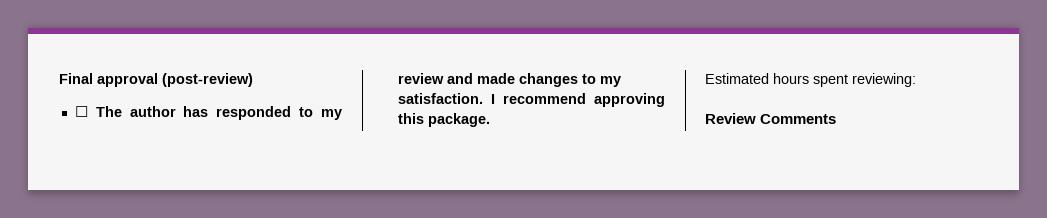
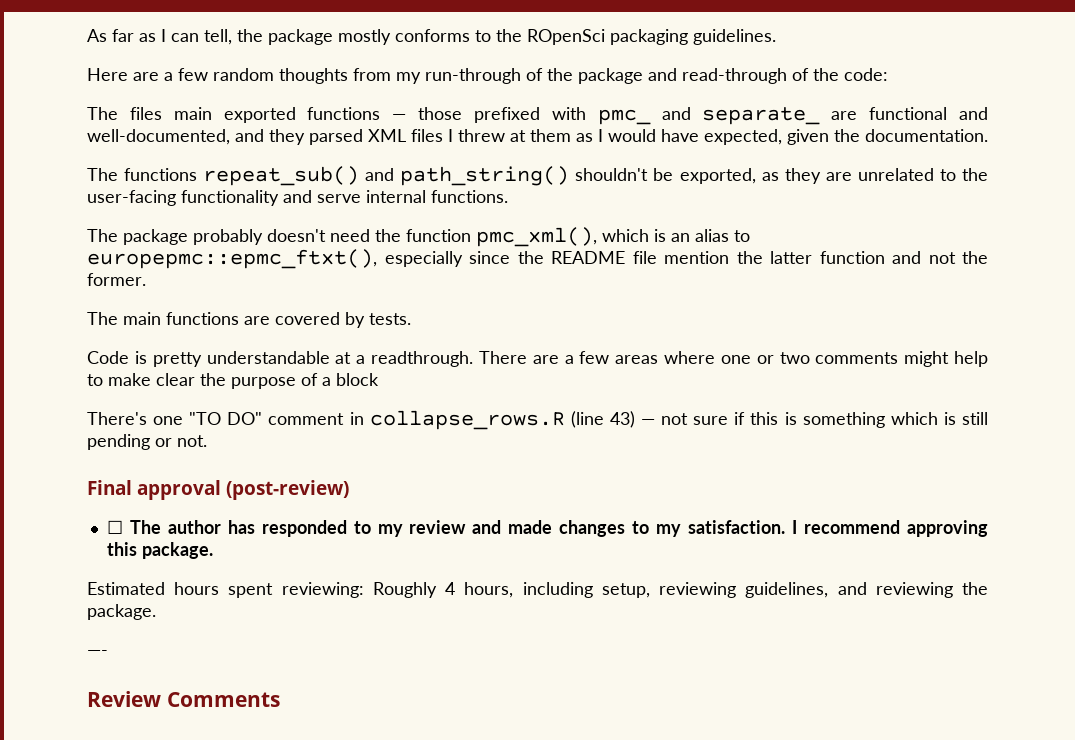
(59, 78) none -> [87,29,776,45] [87,68,888,84] [87,107,988,125] [87,129,988,145] [87,166,989,186] [87,190,508,206] [87,227,750,247] [87,249,988,269] [87,273,146,286] [87,312,411,328] [87,351,989,367] [87,373,379,389] [87,410,988,430] [87,434,207,450] As far as I can tell, the package mostly conforms to the ROpenSci packaging guidelines. // Here are a few random thoughts from my run-through of the package and read-through of the code: // The files main exported functions — those prefixed with pmc_ and separate_ are functional and well-documented, and they parsed XML files I threw at them as I would have expected, given the documentation. // The functions repeat_sub() and path_string() shouldn't be exported, as they are unrelated to the user-facing functionality and serve internal functions. // The package probably doesn't need the function pmc_xml(), which is an alias to europepmc::epmc_ftxt(), especially since the README file mention the latter function and not the former. // The main functions are covered by tests. // Code is pretty understandable at a readthrough. There are a few areas where one or two comments might help to make clear the purpose of a block // There's one "TO DO" comment in collapse_rows.R (line 43) — not sure if this is something which is still pending or not. //
(916, 80) none -> [372,582,989,598] [87,604,156,620] [87,650,108,656] Roughly 4 hours, including setup, reviewing guidelines, and reviewing the package. // —-

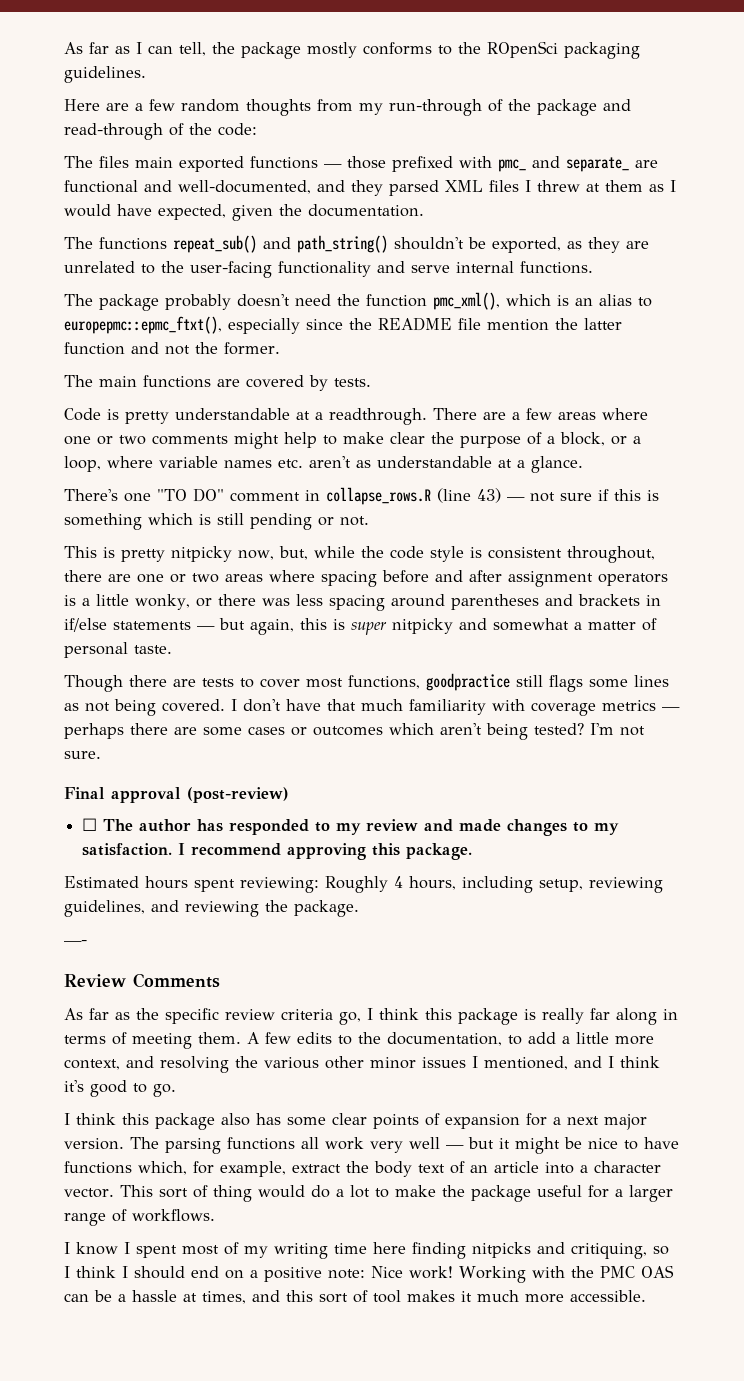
[336,373,379,386] block -> [560,432,641,446] [64,456,583,473] block, or a loop, where variable names etc. aren't as understandable at a glance.
(207, 441) none -> [64,546,655,563] [64,570,668,587] [64,594,661,611] [64,618,657,635] [64,642,172,658] [64,673,669,692] [64,699,680,716] [64,723,645,740] [64,751,101,759] // This is pretty nitpicky now, but, while the code style is consistent throughout, there are one or two areas where spacing before and after assignment operators is a little wonky, or there was less spacing around parentheses and brackets in if/else statements — but again, this is super nitpicky and somewhat a matter of personal taste. // Though there are tests to cover most functions, goodpractice still flags some lines as not being covered. I don't have that much familiarity with coverage metrics — perhaps there are some cases or outcomes which aren't being tested? I'm not sure.
(280, 699) none -> [64,1008,678,1025] [64,1032,654,1049] [64,1056,660,1073] [64,1080,176,1097] [64,1113,647,1130] [64,1137,679,1154] [64,1161,661,1177] [64,1185,673,1202] [64,1209,215,1226] [64,1242,669,1259] [64,1265,674,1283] [64,1290,646,1304] // As far as the specific review criteria go, I think this package is really far along in terms of meeting them. A few edits to the documentation, to add a little more context, and resolving the various other minor issues I mentioned, and I think it's good to go. // I think this package also has some clear points of expansion for a next major version. The parsing functions all work very well — but it might be nice to have functions which, for example, extract the body text of an article into a character vector. This sort of thing would do a lot to make the package useful for a larger range of workflows. // I know I spent most of my writing time here finding nitpicks and critiquing, so I think I should end on a positive note: Nice work! Working with the PMC OAS can be a hassle at times, and this sort of tool makes it much more accessible.

